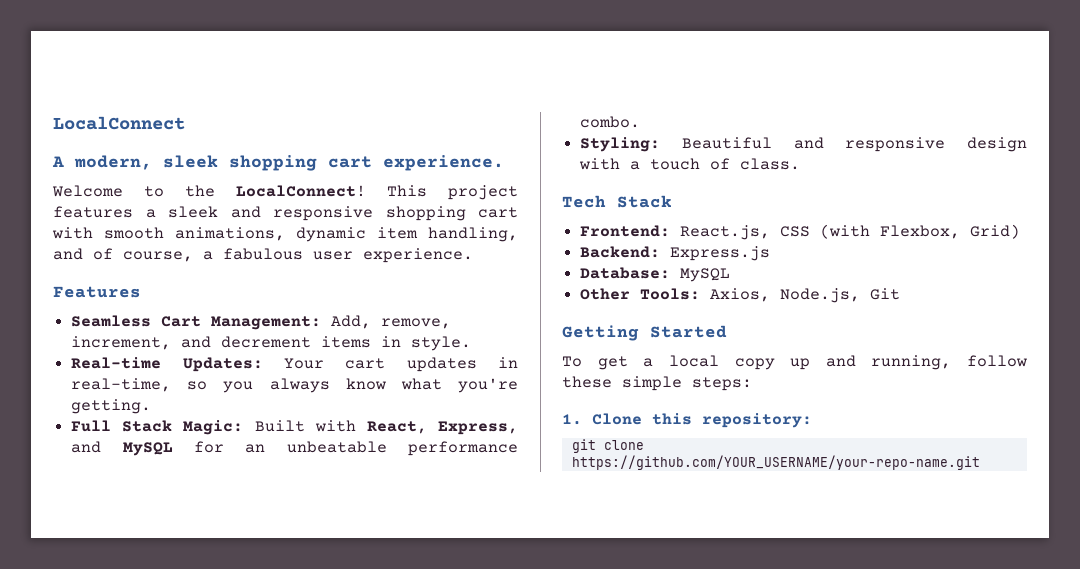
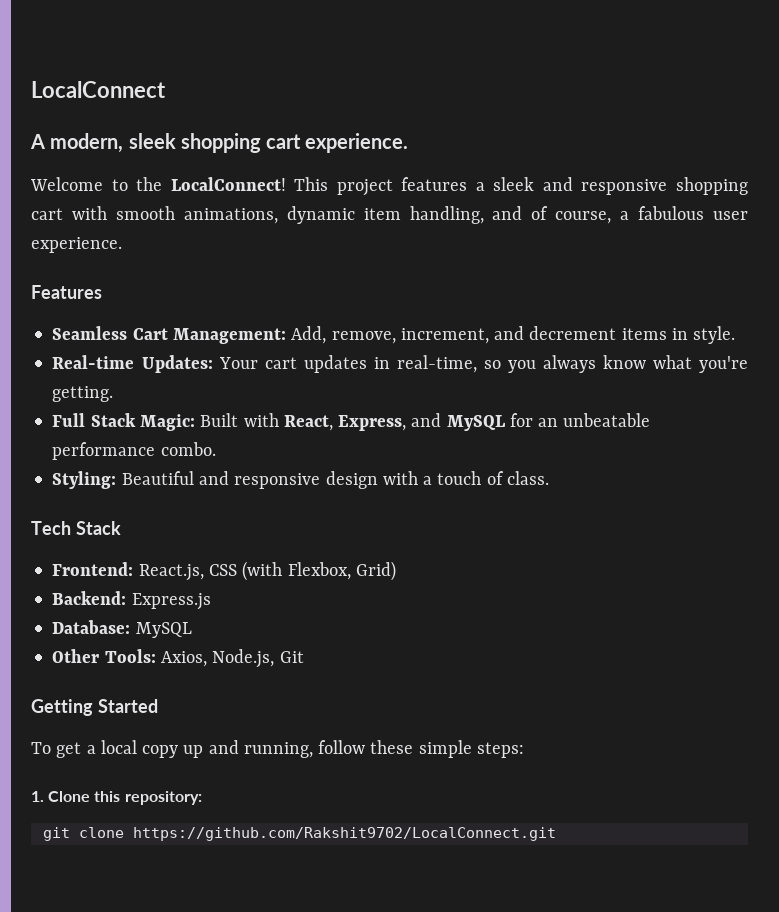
[571,455,980,470] https://github.com/YOUR_USERNAME/your-repo-name.git -> [132,827,556,841] https://github.com/Rakshit9702/LocalConnect.git

